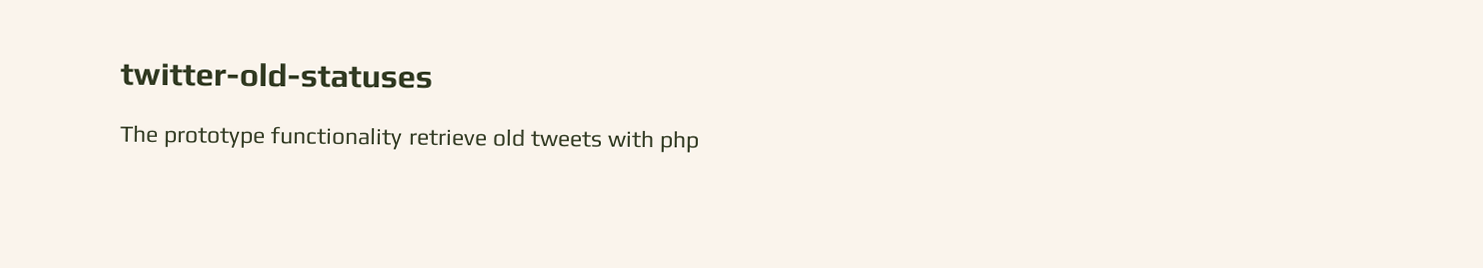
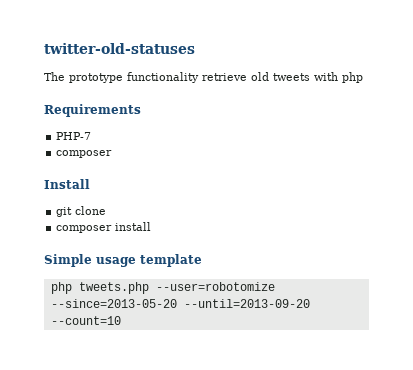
(701, 141) none -> [44,104,141,117] [56,132,92,140] [56,150,113,158] [44,179,90,189] [56,206,107,217] [56,222,152,233] [44,254,202,267] [50,282,275,294] [50,299,310,308] [50,316,121,325] // Requirements // PHP-7 // composer // Install // git clone // composer install // Simple usage template // php tweets.php --user=robotomize --since=2013-05-20 --until=2013-09-20 --count=10

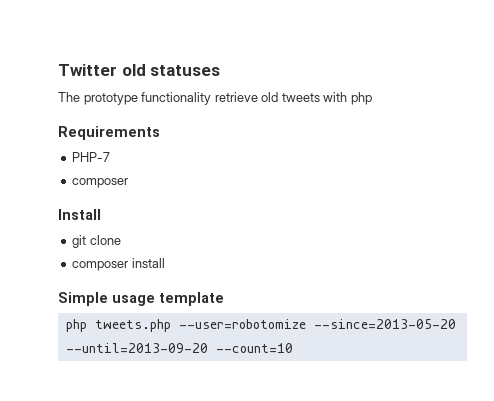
[44,43,195,54] twitter-old-statuses -> [58,64,221,76] Twitter old statuses

